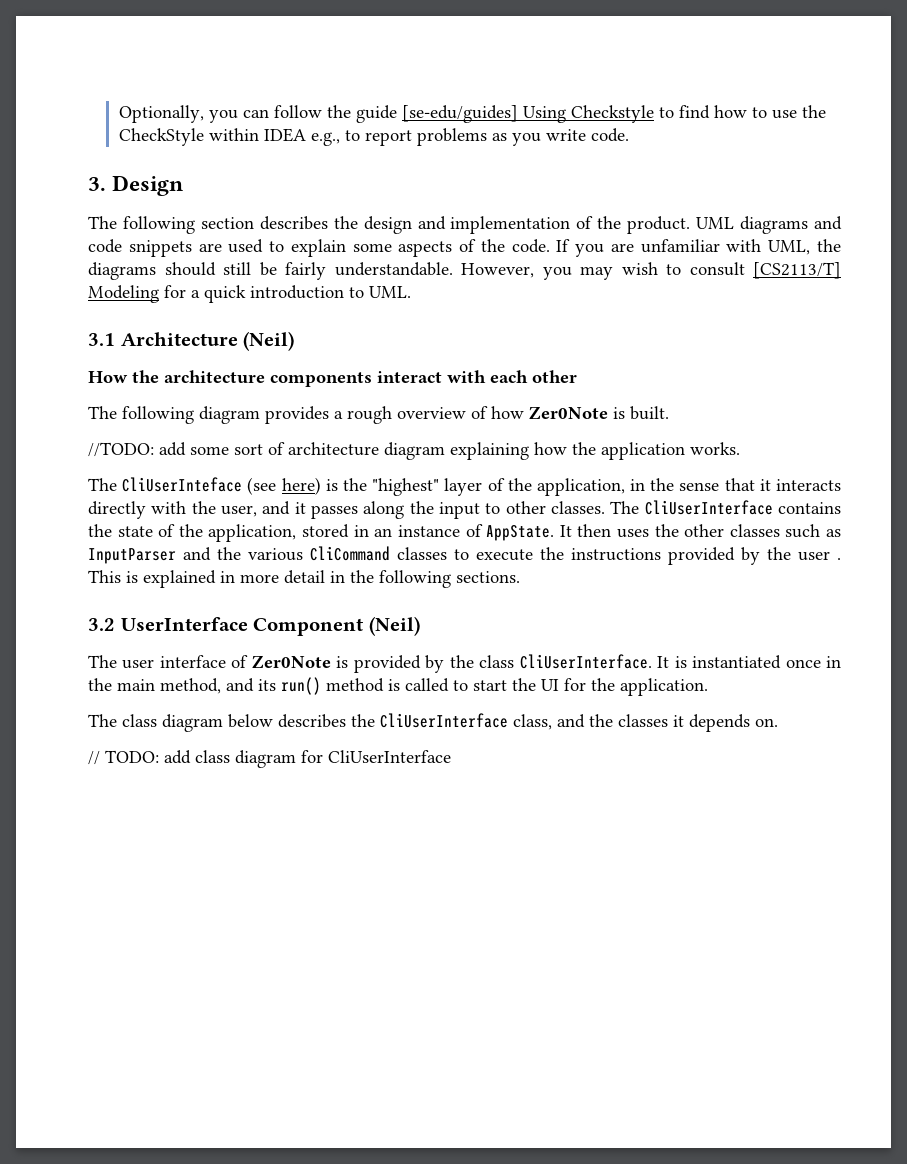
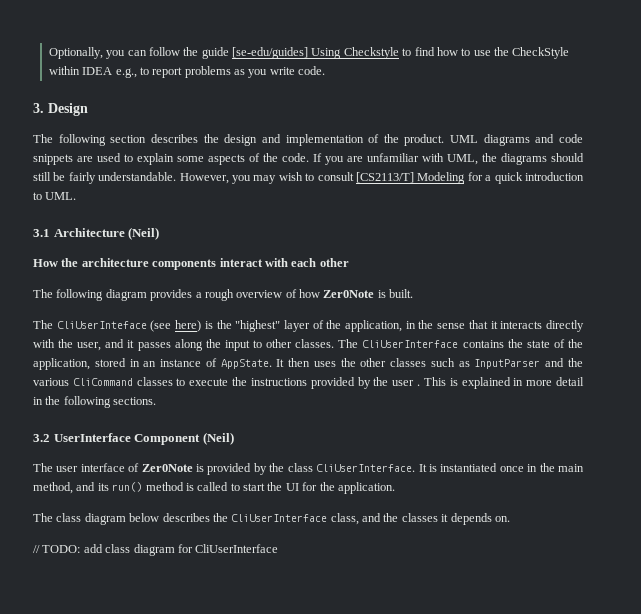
[88,442,740,460] // //TODO: add some sort of architecture diagram explaining how the application works. -> (414, 293) none

